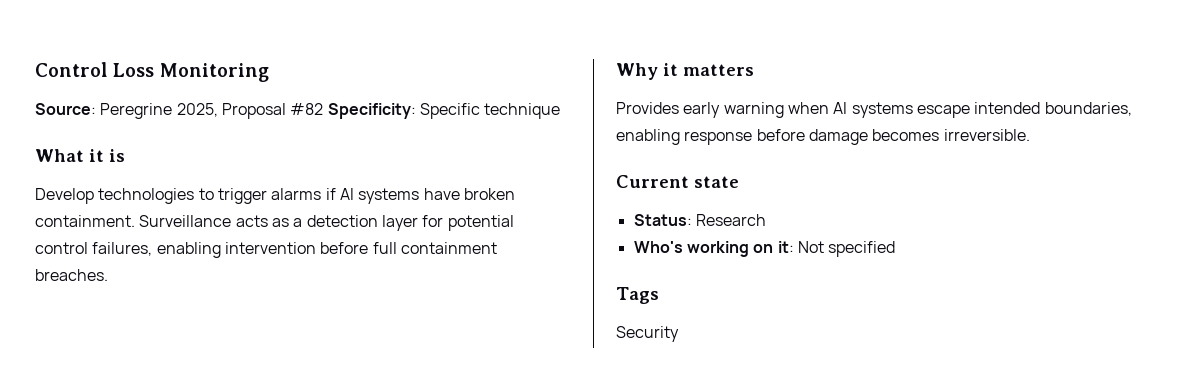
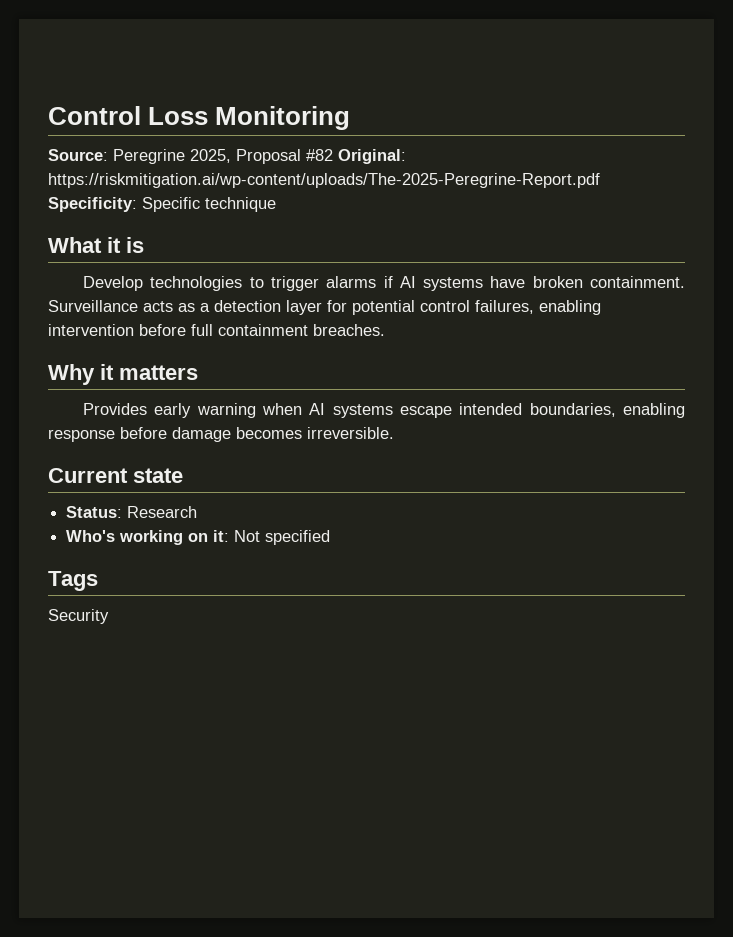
(324, 109) none -> [338,149,406,164] [48,173,600,188] Original: https://riskmitigation.ai/wp-content/uploads/The-2025-Peregrine-Report.pdf

